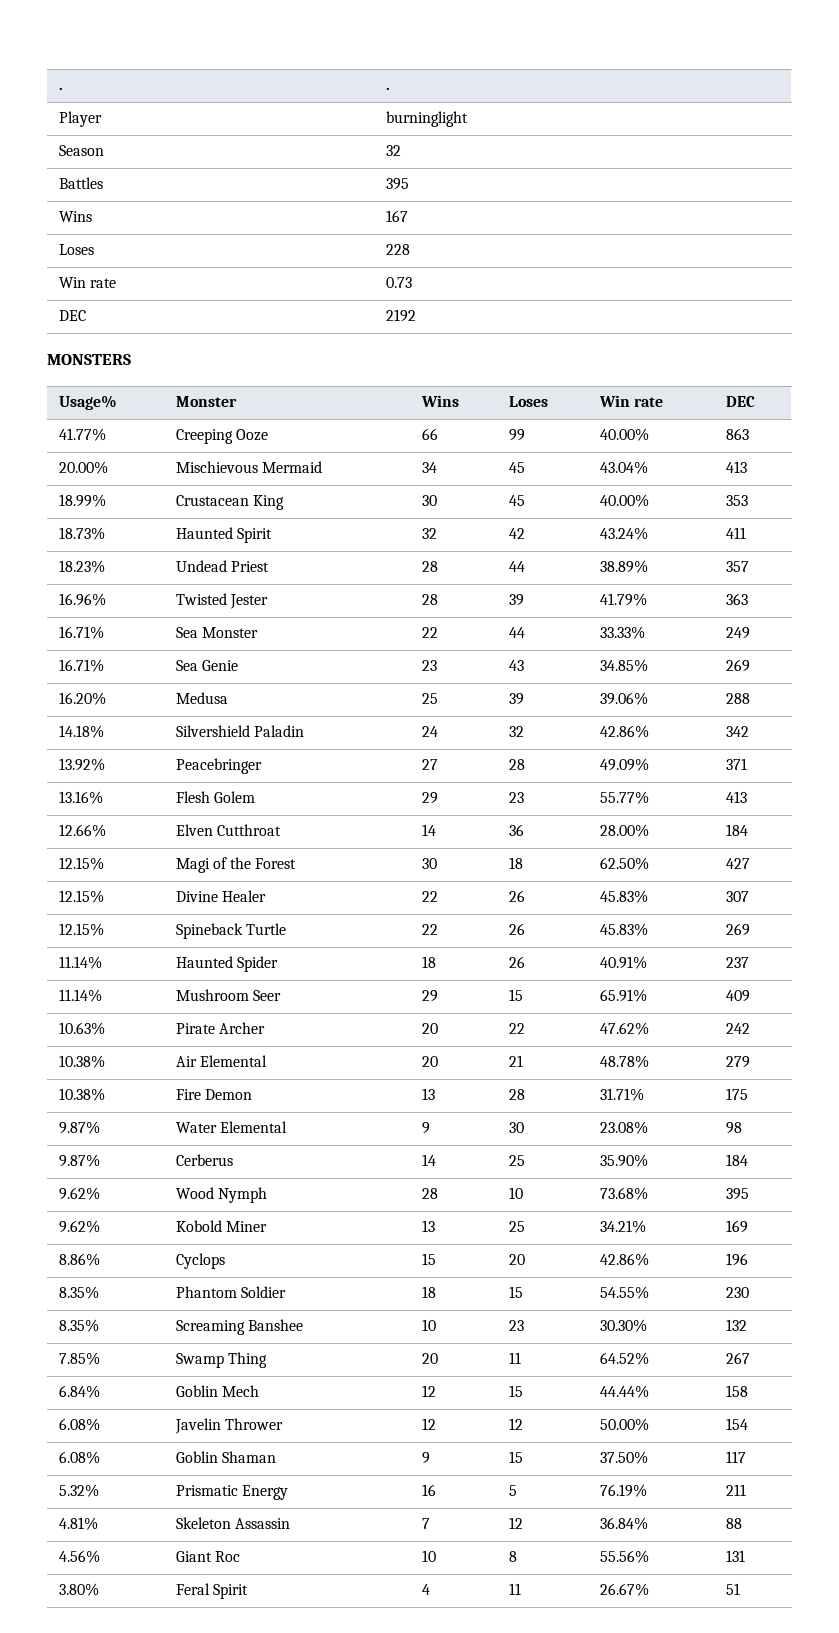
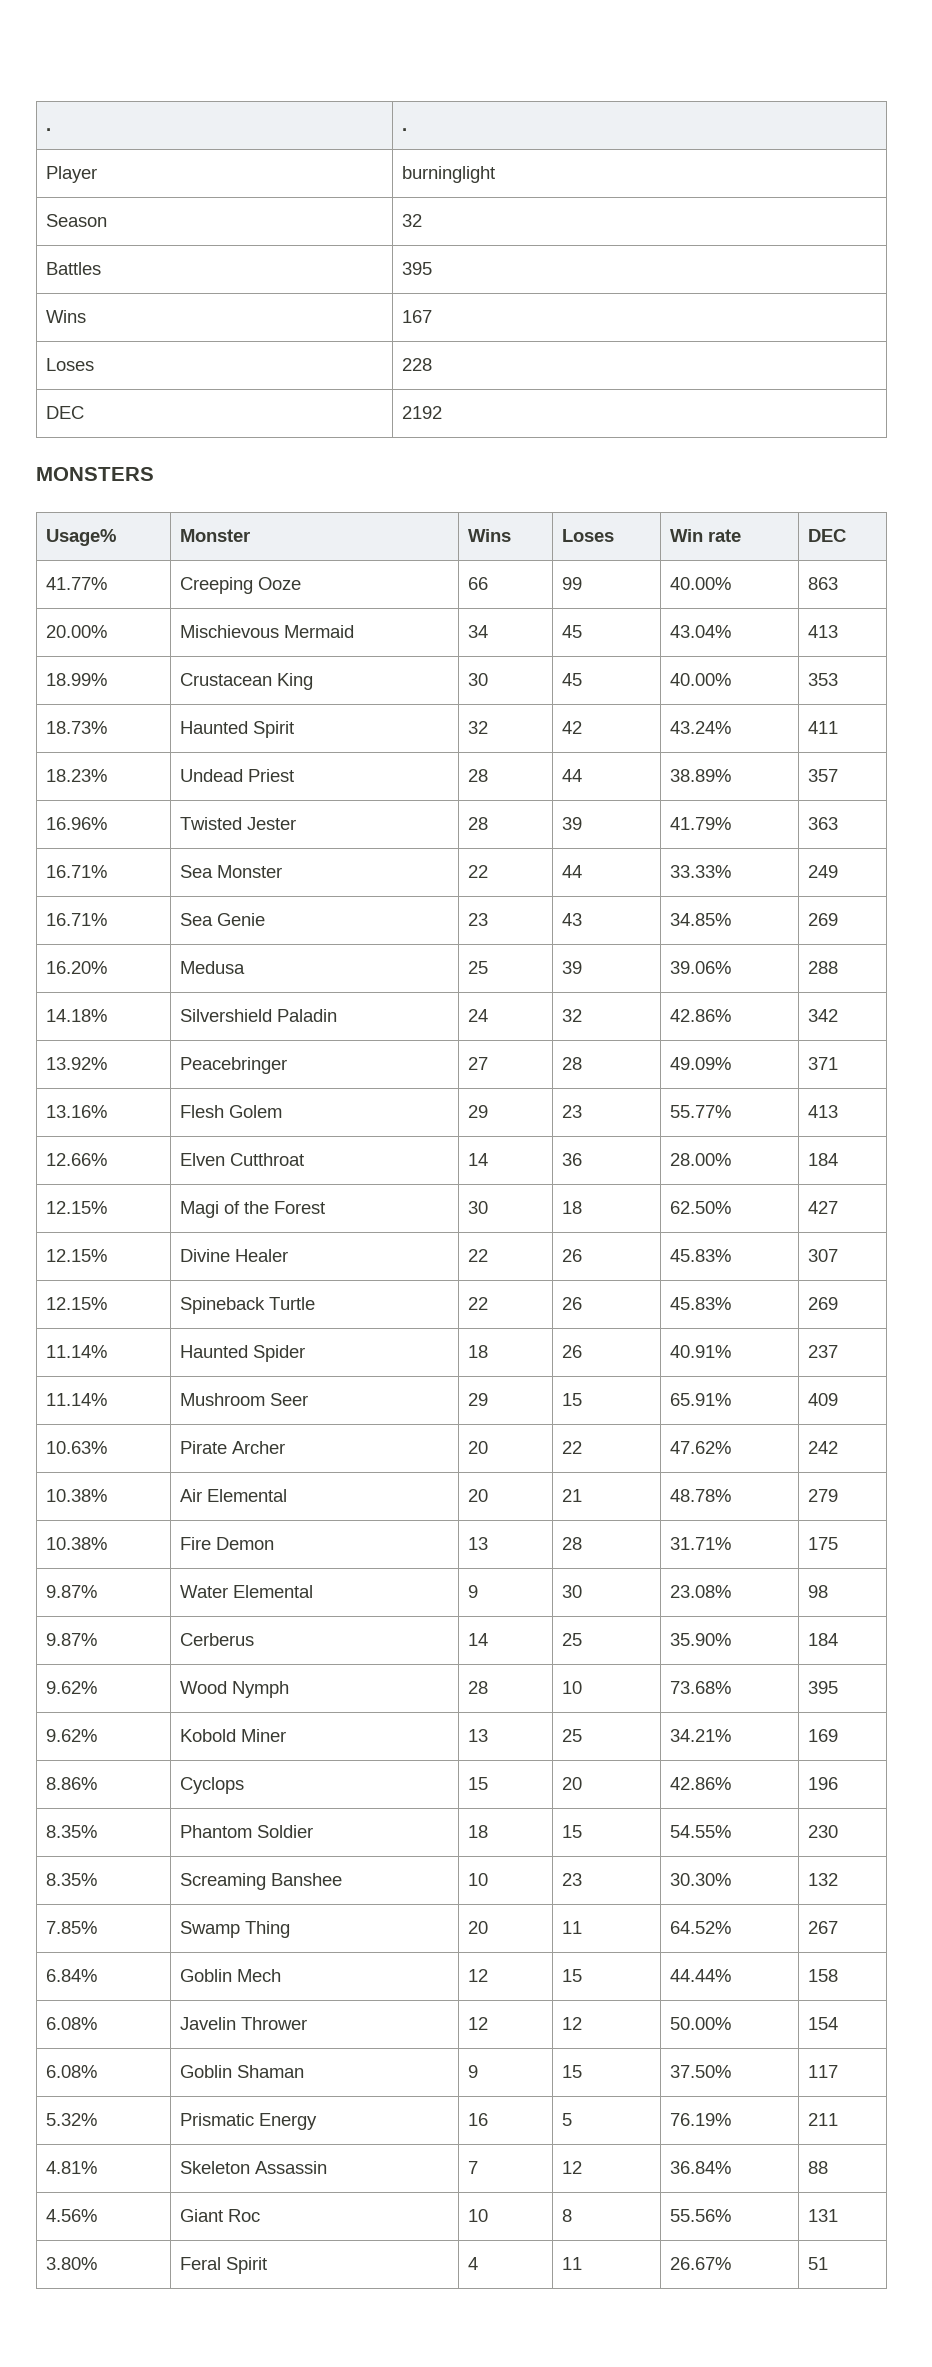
[58,277,116,288] [385,277,412,288] // Win rate | 0.73 -> (433, 364) none

